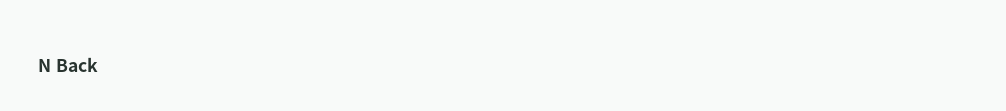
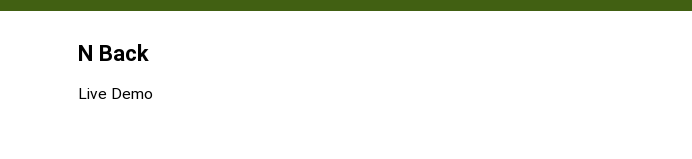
(98, 64) none -> [78,88,154,99] // Live Demo

